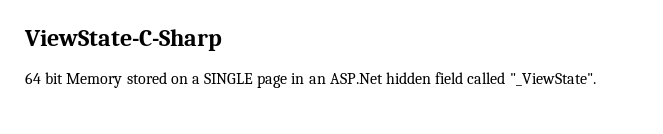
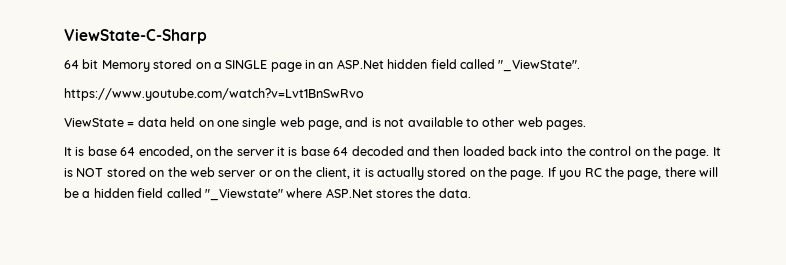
(596, 79) none -> [64,88,364,101] [64,117,586,130] [64,146,721,159] [64,167,718,180] [64,188,471,201] // https://www.youtube.com/watch?v=Lvt1BnSwRvo // ViewState = data held on one single web page, and is not available to other web pages. // It is base 64 encoded, on the server it is base 64 decoded and then loaded back into the control on the page. It is NOT stored on the web server or on the client, it is actually stored on the page. If you RC the page, there will be a hidden field called "_Viewstate" where ASP.Net stores the data.

